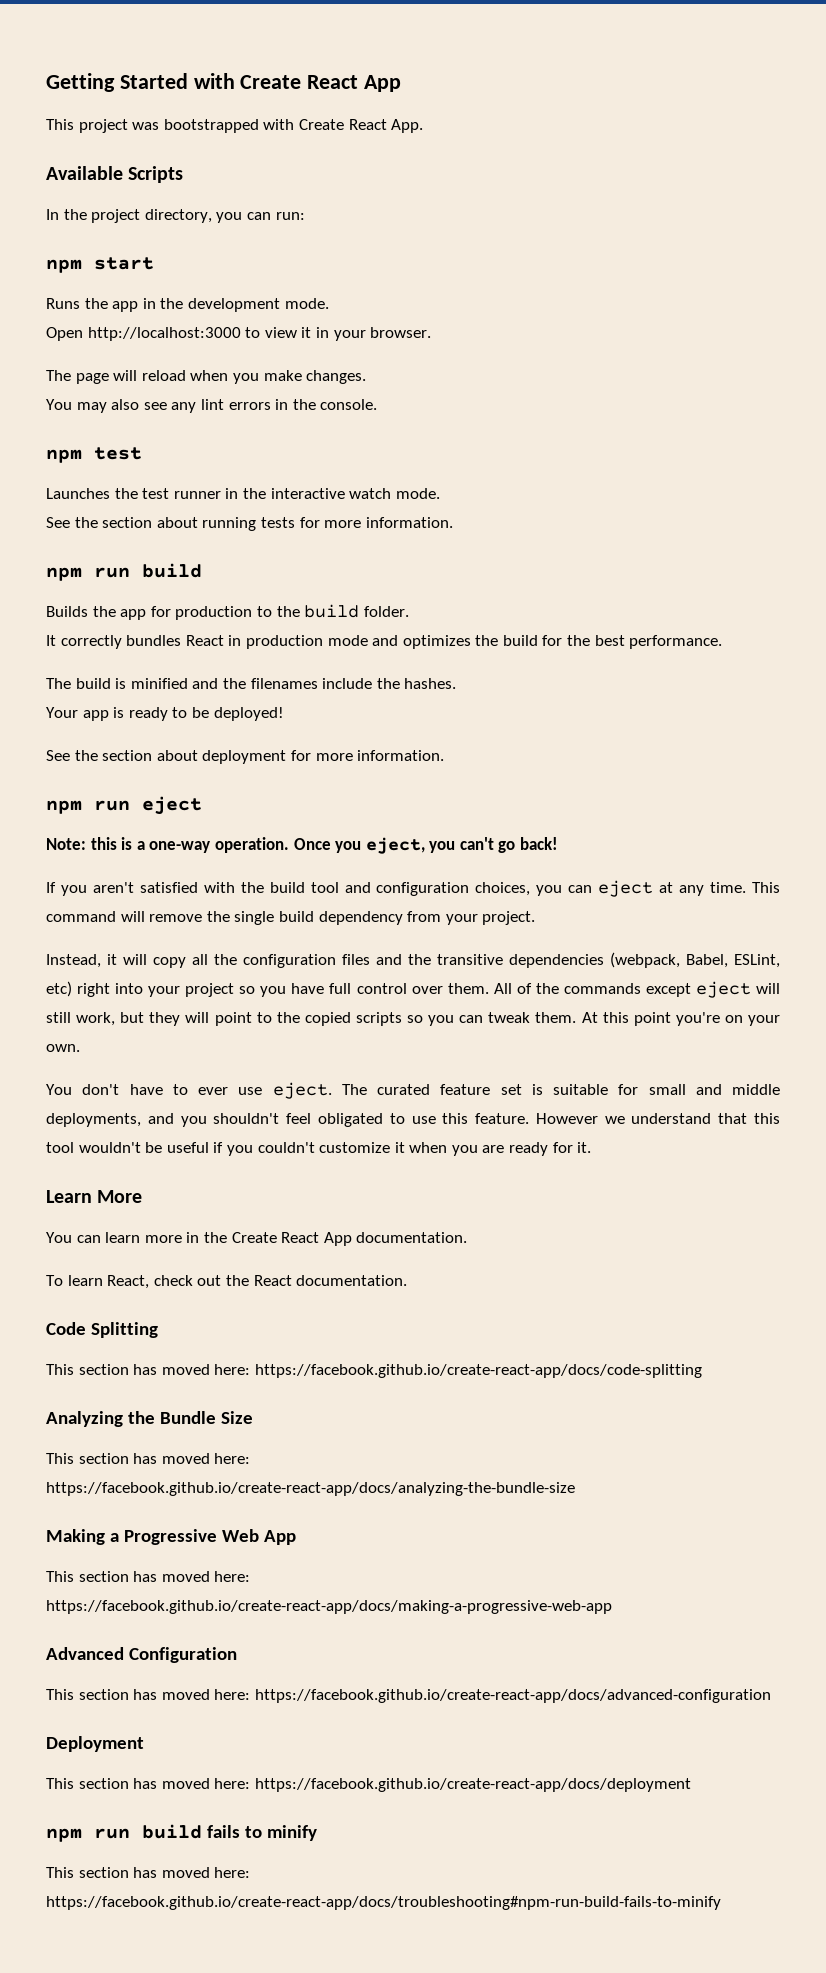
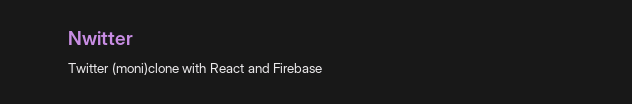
[46,73,402,92] [46,119,424,133] [46,166,184,183] [46,209,305,223] [46,257,154,273] [46,298,329,312] [46,327,432,341] [46,370,367,384] [46,399,378,413] [46,447,142,463] [46,488,440,499] [46,517,453,531] [46,563,202,581] [46,604,409,620] [46,635,723,649] [46,678,457,689] [46,707,284,721] [46,750,445,764] [46,796,202,815] [46,837,559,854] [46,880,780,897] [46,911,536,925] [46,952,780,968] [46,981,780,998] [46,1012,781,1026] [46,1044,80,1052] [46,1082,780,1099] [46,1113,781,1127] [46,1142,592,1156] [46,1190,143,1203] [46,1232,468,1246] [46,1275,408,1289] [46,1322,158,1338] [46,1364,702,1378] [46,1411,253,1427] [46,1453,251,1464] [46,1482,575,1496] [46,1529,296,1545] [46,1571,251,1582] [46,1600,612,1614] [46,1647,237,1663] [46,1689,771,1703] [46,1736,144,1752] [46,1778,691,1792] [46,1824,317,1842] [46,1867,251,1878] [46,1896,721,1910] Getting Started with Create React App // This project was bootstrapped with Create React App. // Available Scripts // In the project directory, you can run: // npm start // Runs the app in the development mode. // Open http://localhost:3000 to view it in your browser. // The page will reload when you make changes. // You may also see any lint errors in the console. // npm test // Launches the test runner in the interactive watch mode. // See the section about running tests for more information. // npm run build // Builds the app for production to the build folder. // It correctly bundles React in production mode and optimizes the build for the best performance. // The build is minified and the filenames include the hashes. // Your app is ready to be deployed! // See the section about deployment for more information. // npm run eject // Note: this is a one-way operation. Once you eject, you can't go back! // If you aren't satisfied with the build tool and configuration choices, you can eject at any time. This command will remove the single build dependency from your project. // Instead, it will copy all the configuration files and the transitive dependencies (webpack, Babel, ESLint, etc) right into your project so you have full control over them. All of the commands except eject will still work, but they will point to the copied scripts so you can tweak them. At this point you're on your own. // You don't have to ever use eject. The curated feature set is suitable for small and middle deployments, and you shouldn't feel obligated to use this feature. However we understand that this tool wouldn't be useful if you couldn't customize it when you are ready for it. // Learn More // You can learn more in the Create React App documentation. // To learn React, check out the React documentation. // Code Splitting // This section has moved here: https://facebook.github.io/create-react-app/docs/code-splitting // Analyzing the Bundle Size // This section has moved here: https://facebook.github.io/create-react-app/docs/analyzing-the-bundle-size // Making a Progressive Web App // This section has moved here: https://facebook.github.io/create-react-app/docs/making-a-progressive-web-app // Advanced Configuration // This section has moved here: https://facebook.github.io/create-react-app/docs/advanced-configuration // Deployment // This section has moved here: https://facebook.github.io/create-react-app/docs/deployment // npm run build fails to minify // This section has moved here: https://facebook.github.io/create-react-app/docs/troubleshooting#npm-run-build-fails-to-minify -> [68,31,133,45] [68,62,323,75] Nwitter // Twitter (moni)clone with React and Firebase

